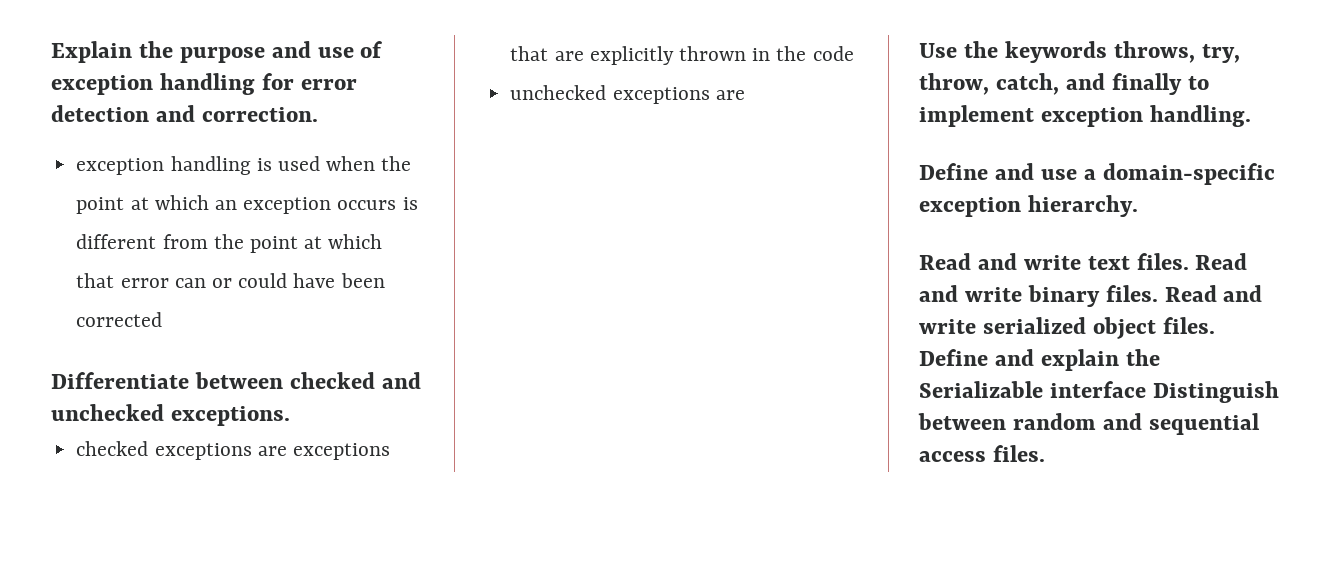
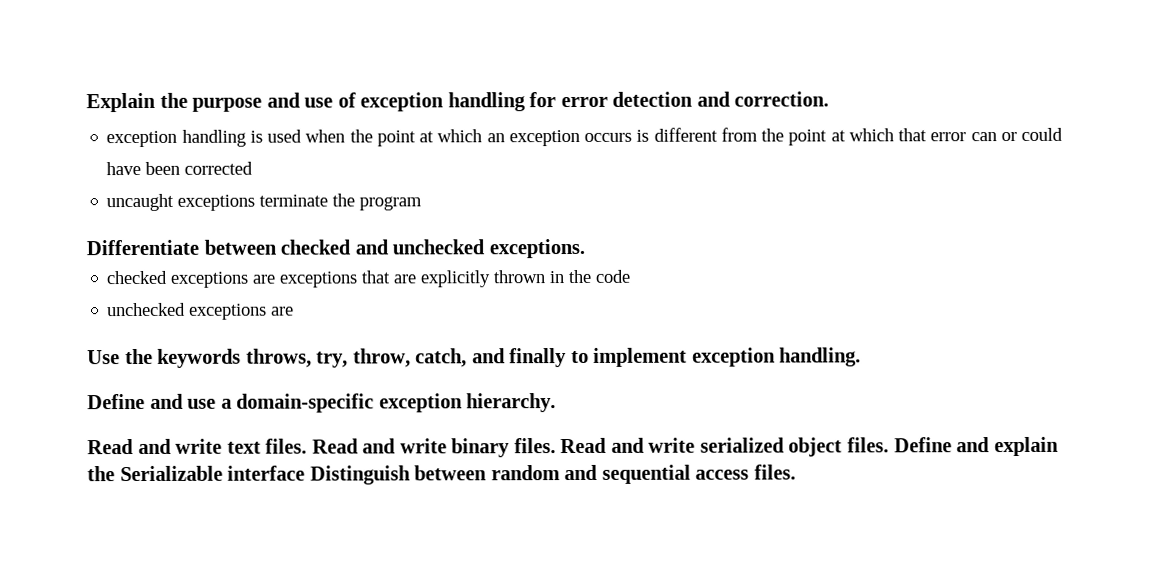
(163, 319) none -> [106,193,423,212] // uncaught exceptions terminate the program

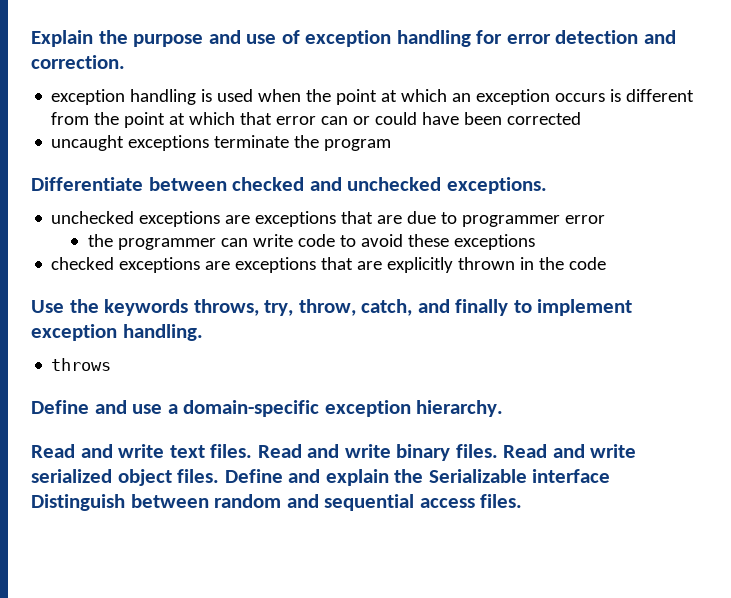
(585, 248) none -> [51,211,606,227] [87,234,535,250] // unchecked exceptions are exceptions that are due to programmer error // the programmer can write code to avoid these exceptions
[107,302,295,320] // unchecked exceptions are -> (607, 263) none
(862, 357) none -> [51,358,112,371] // throws

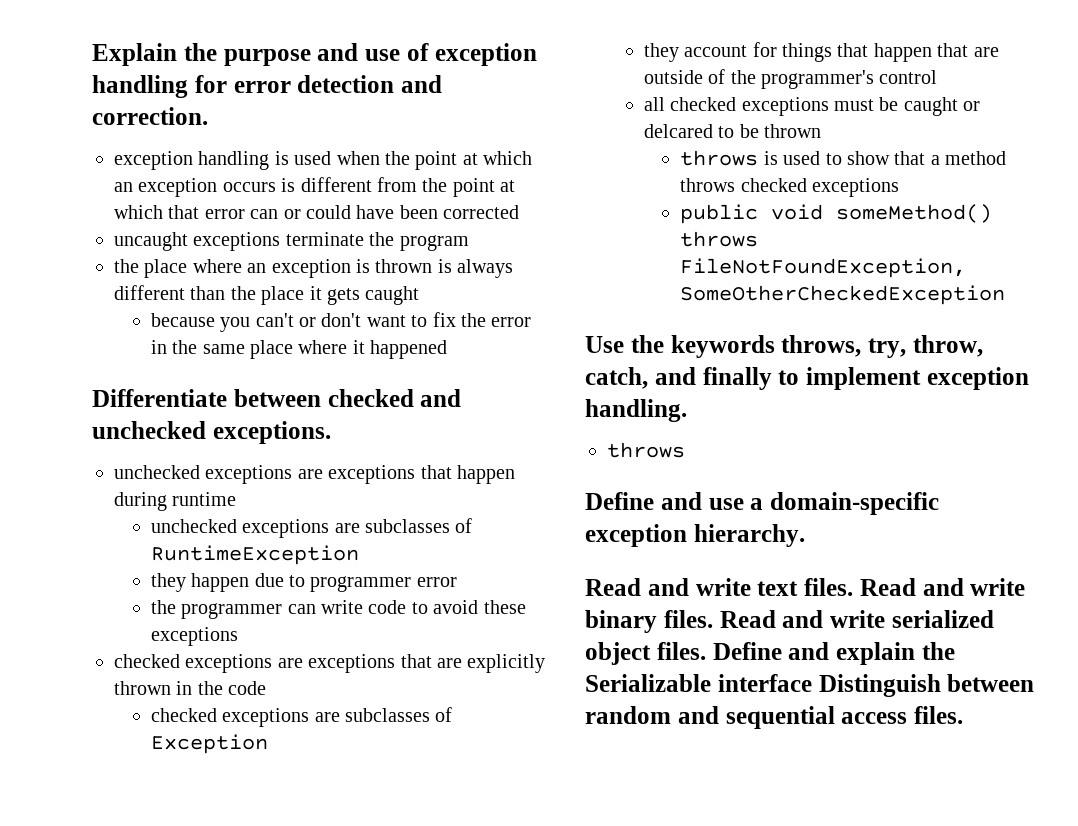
(392, 145) none -> [114,259,514,278] [114,285,420,305] [150,312,532,332] [150,340,448,359] // the place where an exception is thrown is always different than the place it gets caught // because you can't or don't want to fix the error in the same place where it happened
[377,215,403,224] are -> [457,465,515,484] [114,492,237,511] [150,518,473,538] [150,545,359,565] [150,573,250,592] happen during runtime // unchecked exceptions are subclasses of RuntimeException // they happen
(607, 263) none -> [150,707,453,727] [150,734,268,754] [643,42,999,62] [643,69,938,89] [643,97,981,116] [643,124,821,138] [680,150,1007,166] [680,178,900,197] [680,204,993,224] [680,231,759,247] [680,258,967,278] [680,285,1006,305] // checked exceptions are subclasses of Exception // they account for things that happen that are outside of the programmer's control // all checked exceptions must be caught or delcared to be thrown // throws is used to show that a method throws checked exceptions // public void someMethod() throws FileNotFoundException, SomeOtherCheckedException

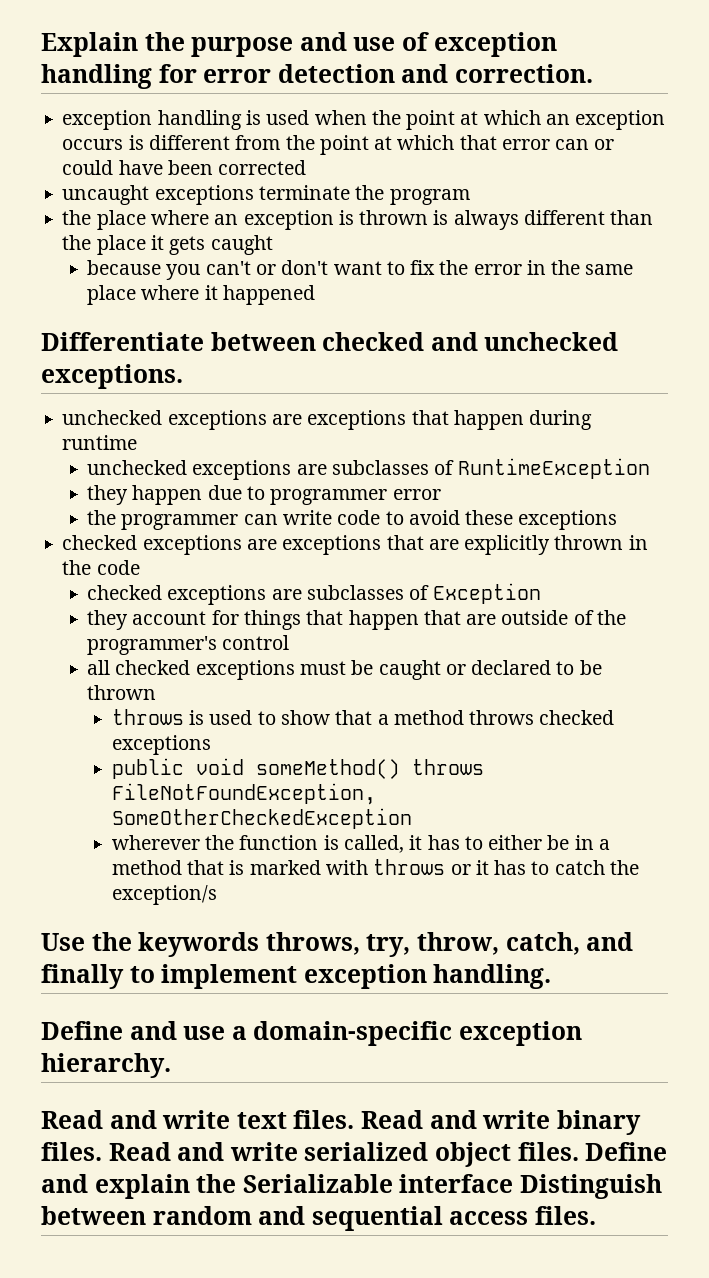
[643,124,713,138] delcared -> [471,660,552,675] declared
(1006, 295) none -> [111,835,610,853] [111,859,639,875] [111,885,217,905] // wherever the function is called, it has to either be in a method that is marked with throws or it has to catch the exception/s
[607,442,685,458] // throws -> (552, 976) none

